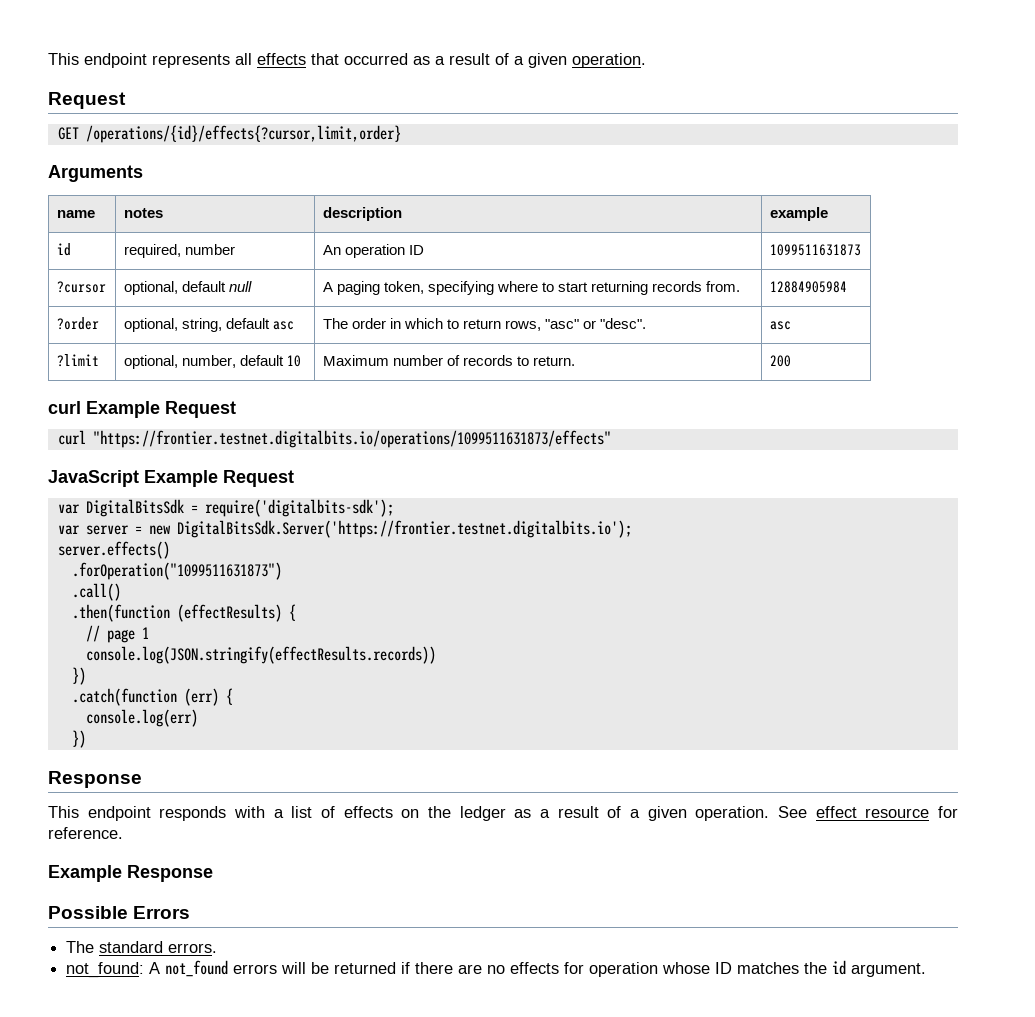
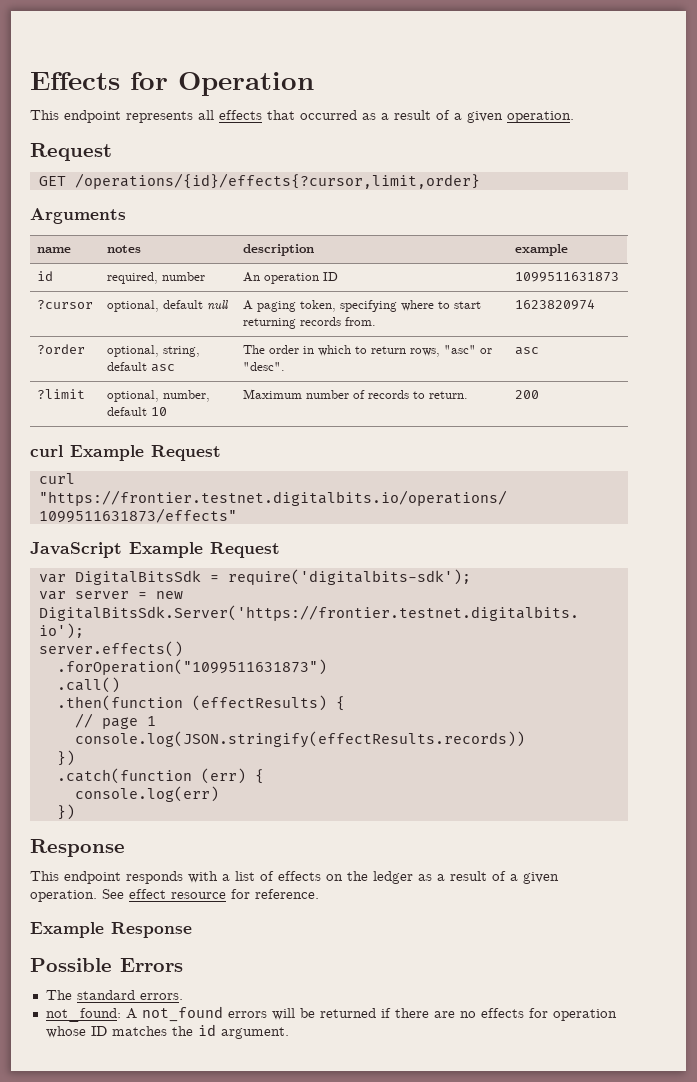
(48, 59) none -> [30,72,314,96] Effects for Operation //
[769,281,847,293] 12884905984 -> [514,299,595,310] 1623820974

